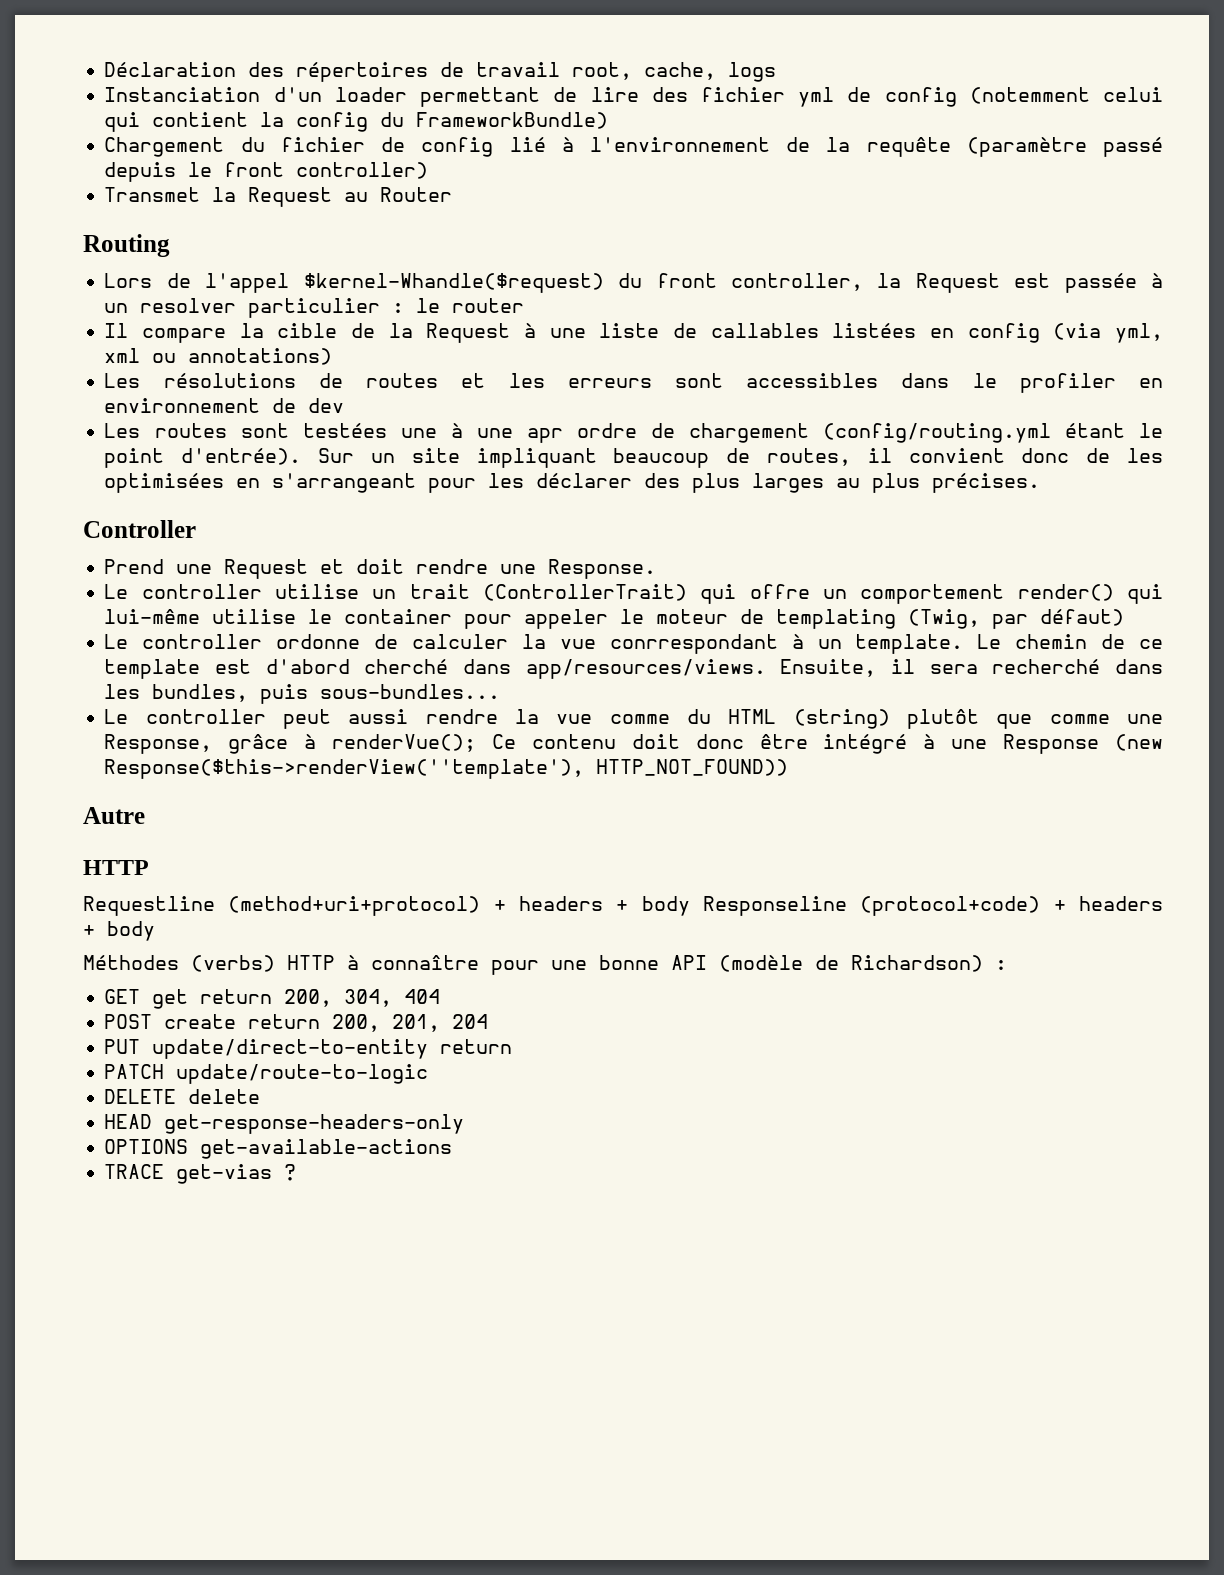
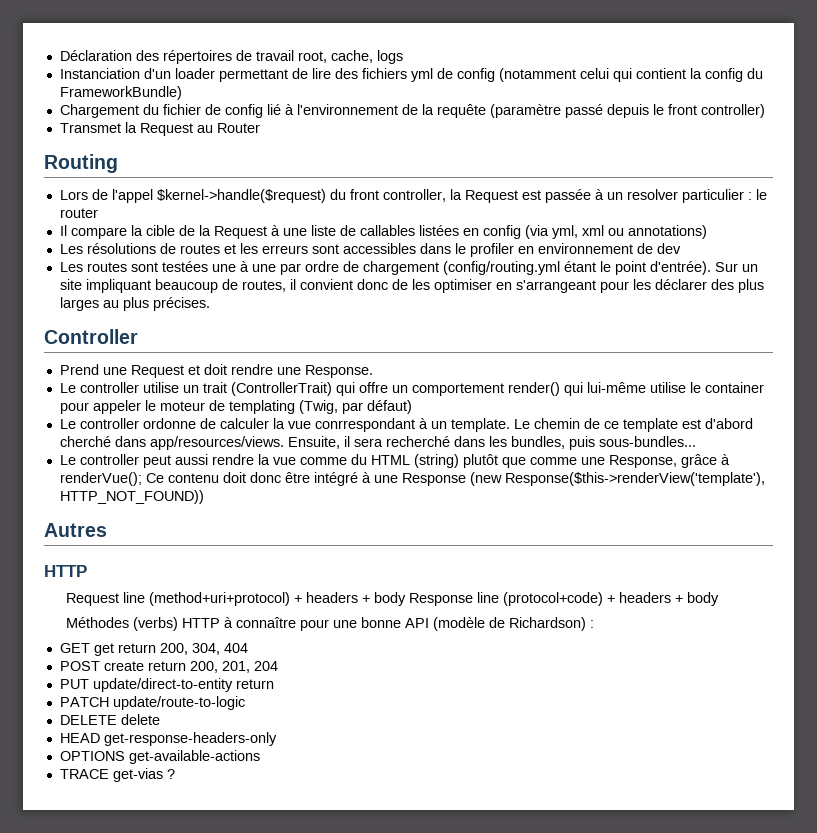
[700,87,785,102] fichier -> [361,68,407,79] fichiers
[969,87,1090,104] (notemment -> [498,68,576,82] (notamment
[303,273,604,293] $kernel-Whandle($request) -> [156,189,326,203] $kernel->handle($request)
[526,428,563,443] apr -> [279,263,301,275] par
[104,473,225,493] optimisées -> [433,279,492,293] optimiser
[104,759,585,779] Response($this->renderView(''template'), -> [504,472,765,486] Response($this->renderView('template'),
[83,807,145,824] Autre -> [44,523,107,537] Autres
[83,896,215,916] Requestline -> [66,592,146,606] Request line
[703,896,848,916] Responseline -> [409,592,500,606] Response line

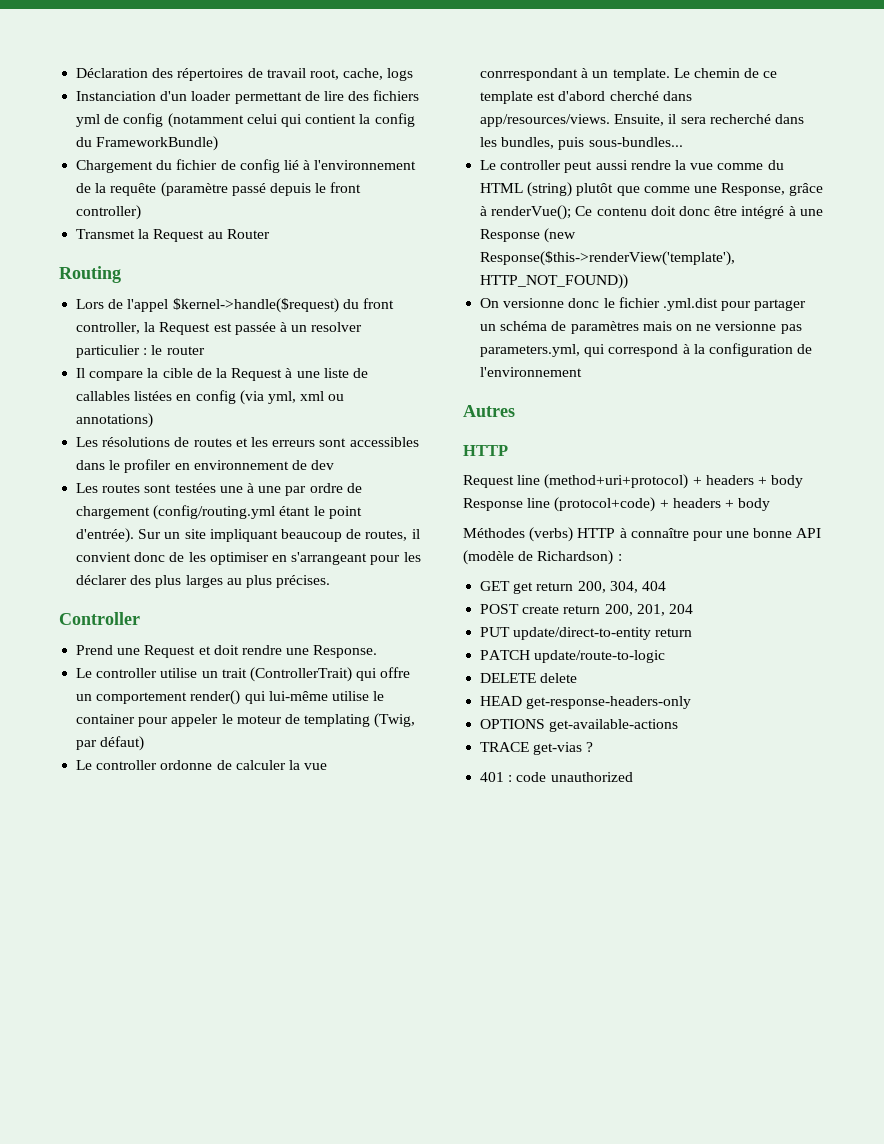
(204, 497) none -> [480,297,807,311] [480,321,802,334] [480,343,813,357] [480,367,583,377] // On versionne donc le fichier .yml.dist pour partager un schéma de paramètres mais on ne versionne pas parameters.yml, qui correspond à la configuration de l'environnement
(175, 774) none -> [480,772,633,782] // 401 : code unauthorized

